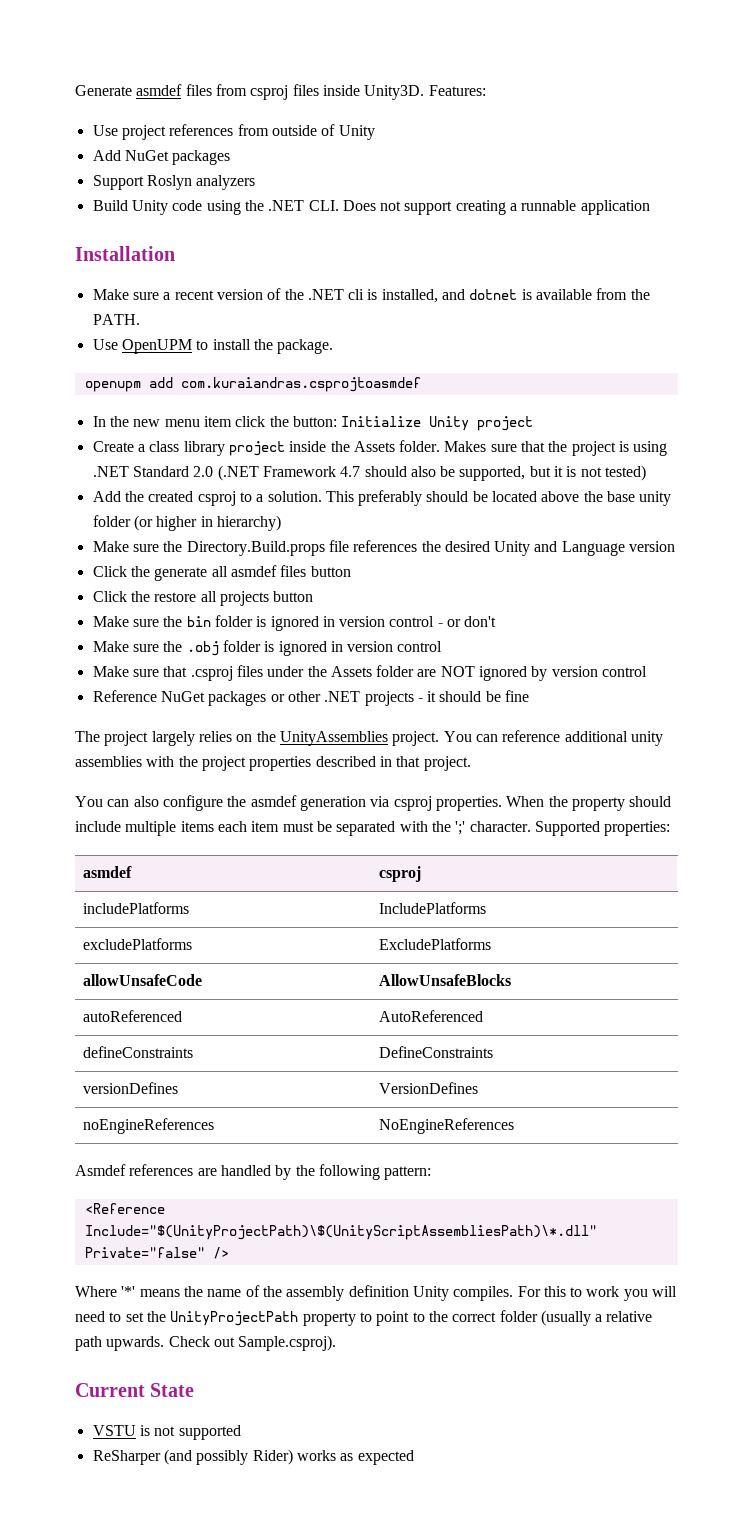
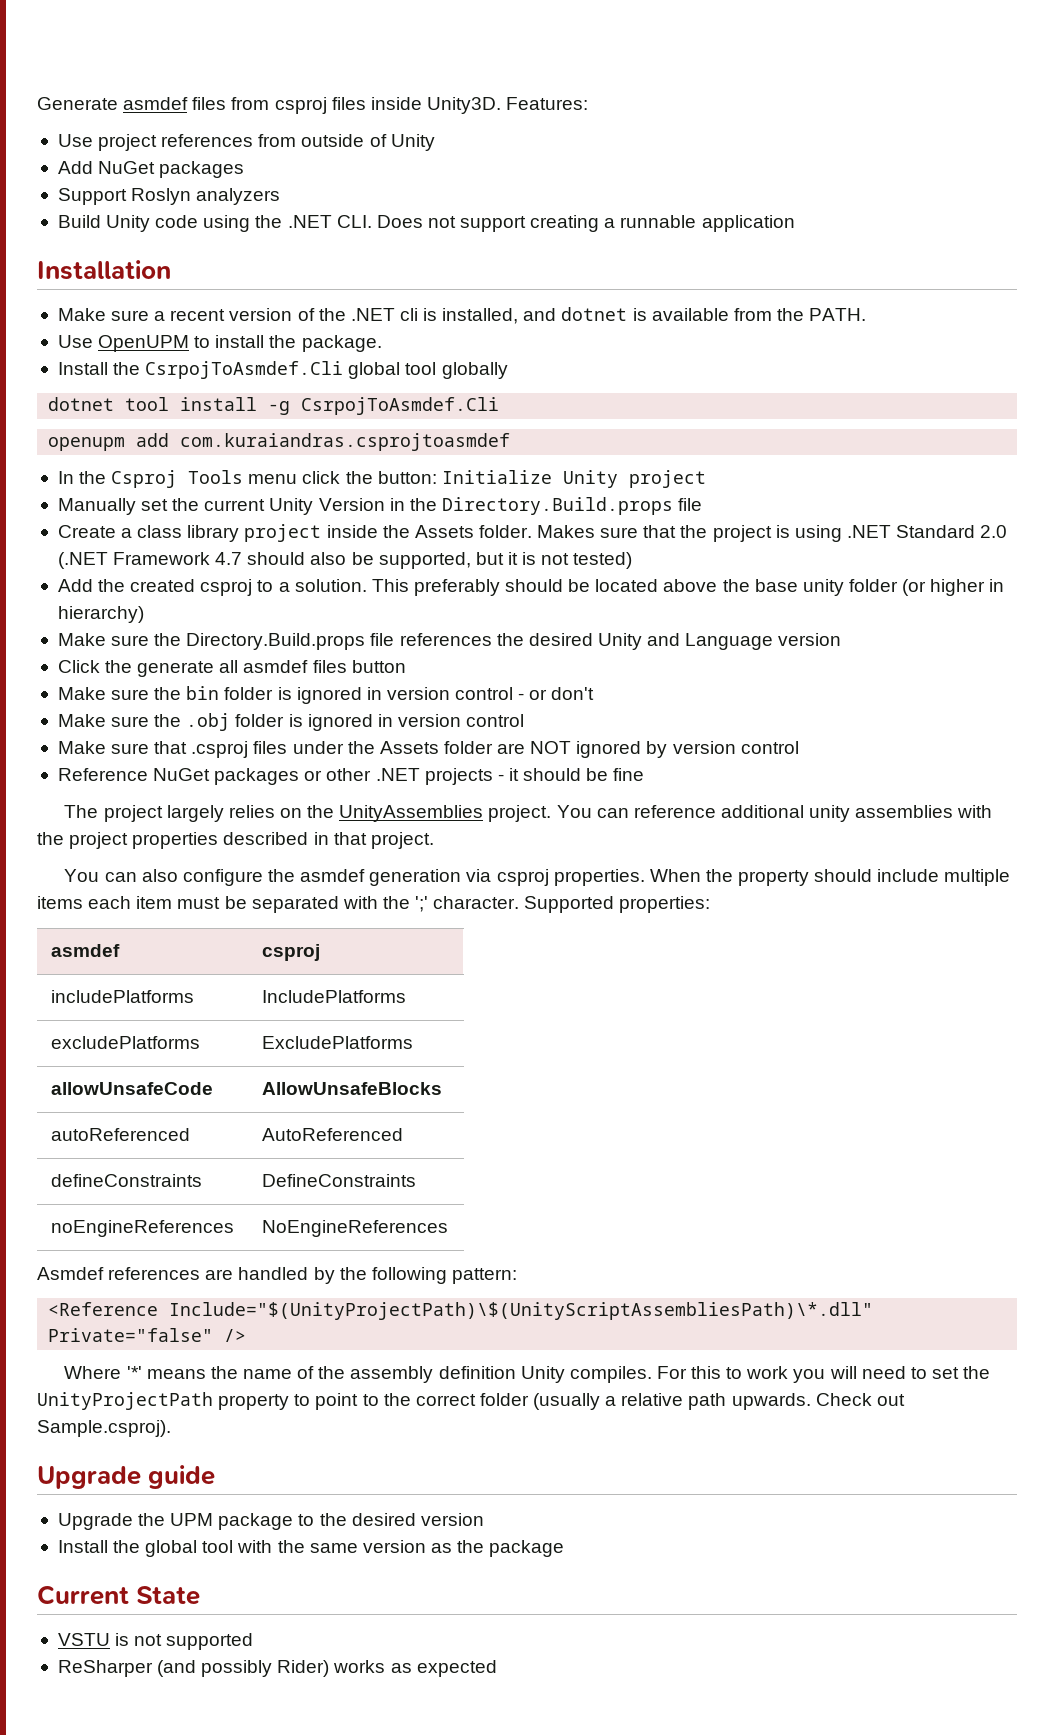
(334, 346) none -> [57,361,508,379] [48,397,500,415] // Install the CsrpojToAsmdef.Cli global tool globally // dotnet tool install -g CsrpojToAsmdef.Cli
[133,416,232,427] new menu item -> [111,470,298,488] Csproj Tools menu
(534, 423) none -> [57,497,703,515] // Manually set the current Unity Version in the Directory.Build.props file
[92,591,314,606] // Click the restore all projects button -> (406, 666) none
[82,1082,178,1094] [378,1082,478,1094] // versionDefines | VersionDefines -> (416, 1180) none
(337, 1343) none -> [37,1465,216,1489] [57,1513,484,1530] [57,1540,565,1557] // Upgrade guide // Upgrade the UPM package to the desired version // Install the global tool with the same version as the package

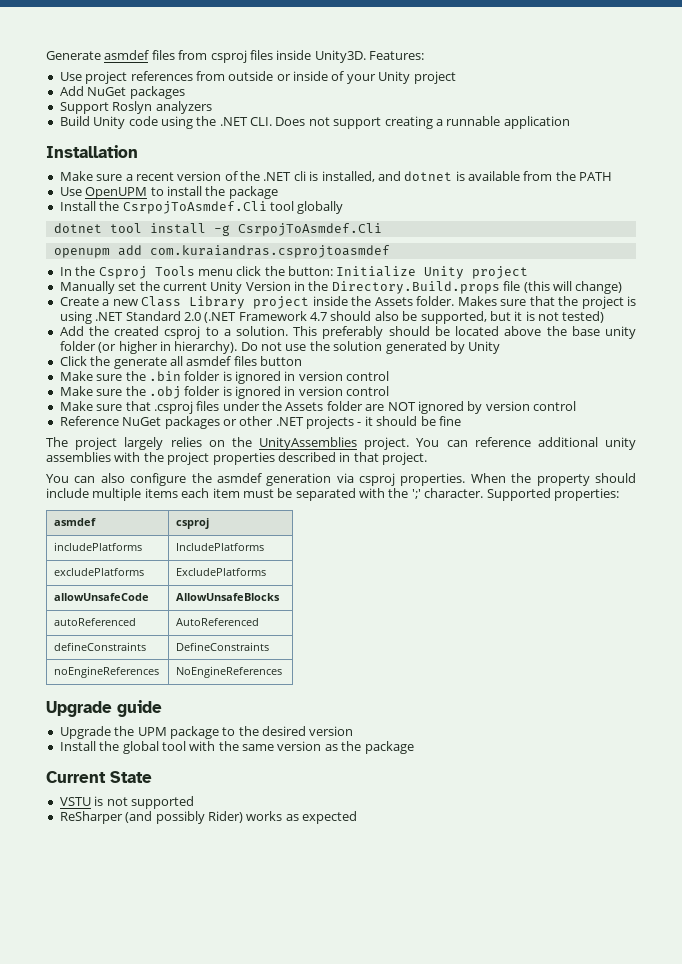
[369,134,435,151] of Unity -> [276,71,456,84] or inside of your Unity project
[809,308,867,321] PATH. -> [579,172,613,181] PATH
[301,335,382,352] package. -> [228,186,278,199] package
[348,362,401,379] global -> (267, 207) none
(703, 504) none -> [523,281,623,294] (this will change)
[137,525,240,542] class library -> [112,296,246,309] new Class Library
[57,606,144,623] [57,633,842,650] hierarchy) // Make sure the Directory.Build.props file references the desired Unity and Language version -> [174,341,501,354] hierarchy). Do not use the solution generated by Unity
[186,686,595,704] bin folder is ignored in version control - or don't -> [148,371,390,384] .bin folder is ignored in version control
[37,1267,517,1284] [48,1302,874,1320] [48,1328,247,1342] [64,1366,991,1383] [37,1392,905,1410] [37,1420,171,1437] // Asmdef references are handled by the following pattern: // <Reference Include="$(UnityProjectPath)\$(UnityScriptAssembliesPath)\*.dll" Private="false" /> // Where '*' means the name of the assembly definition Unity compiles. For this to work you will need to set the UnityProjectPath property to point to the correct folder (usually a relative path upwards. Check out Sample.csproj). -> (283, 672) none

